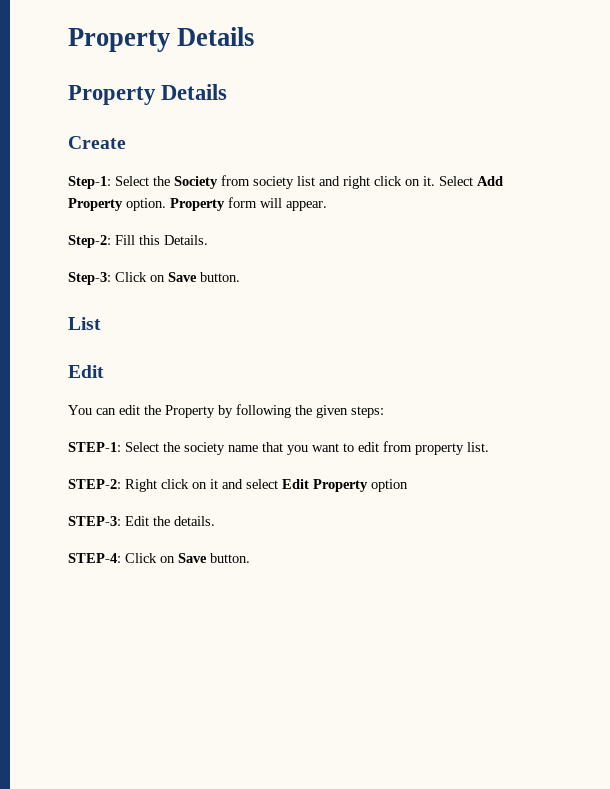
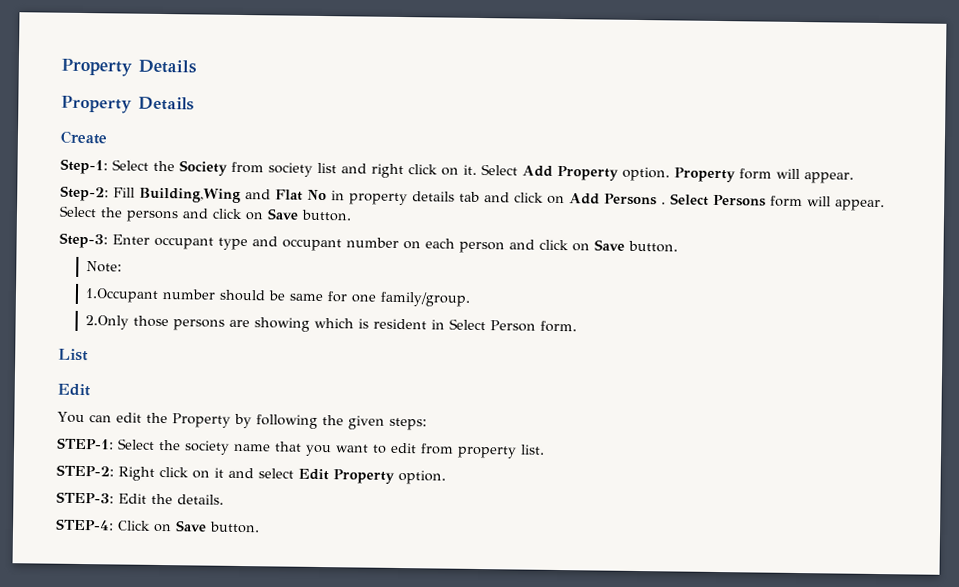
[139,235,208,245] [68,272,240,285] this Details. // Step-3: Click on Save button. -> [139,187,885,212] [59,205,352,223] [59,232,678,254] [86,261,123,273] [85,288,472,307] [85,315,578,333] Building,Wing and Flat No in property details tab and click on Add Persons . Select Persons form will appear. Select the persons and click on Save button. // Step-3: Enter occupant type and occupant number on each person and click on Save button. // Note: // 1.Occupant number should be same for one family/group. // 2.Only those persons are showing which is resident in Select Person form.
[371,479,408,492] option -> [398,469,446,485] option.

